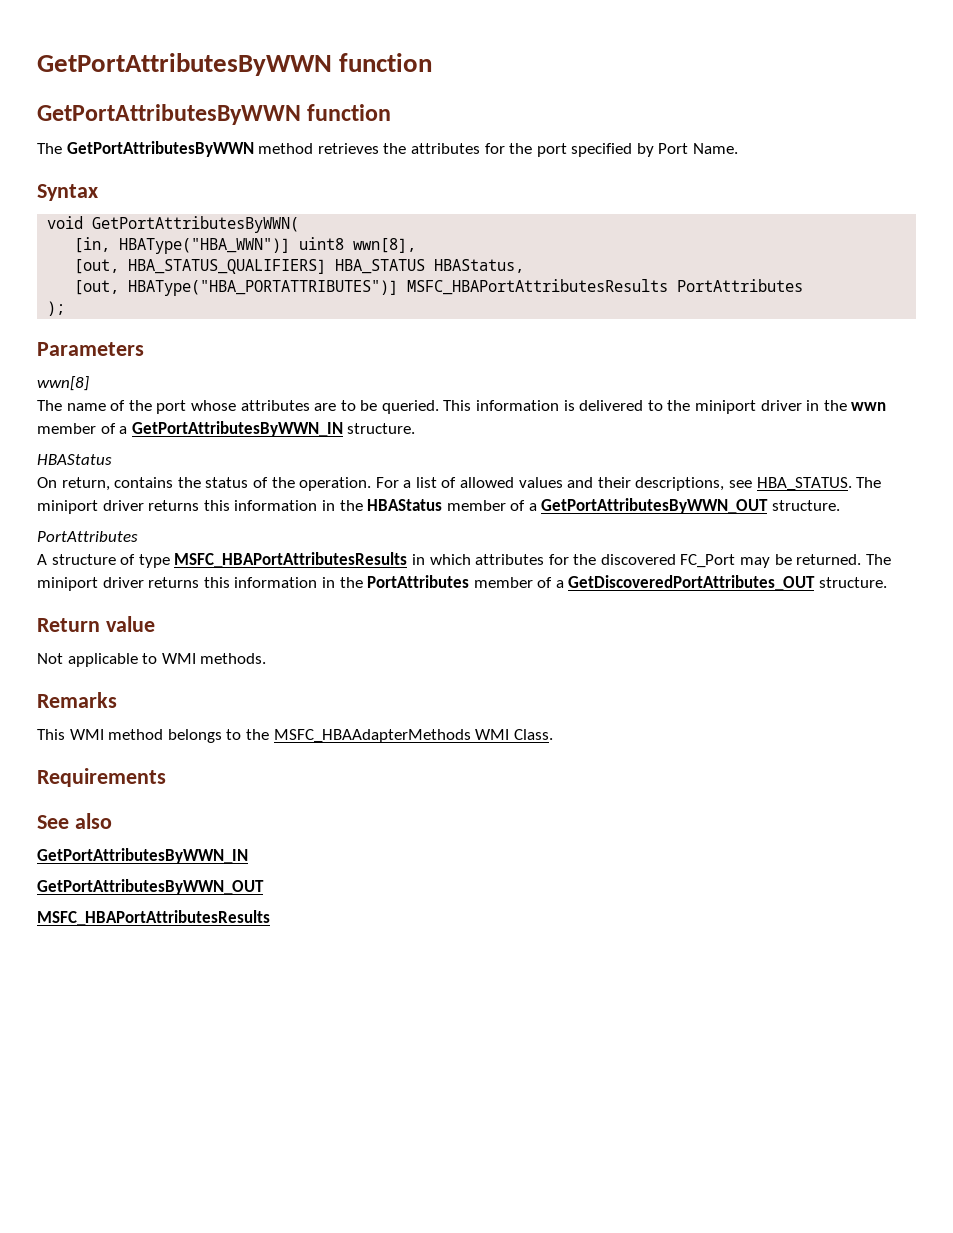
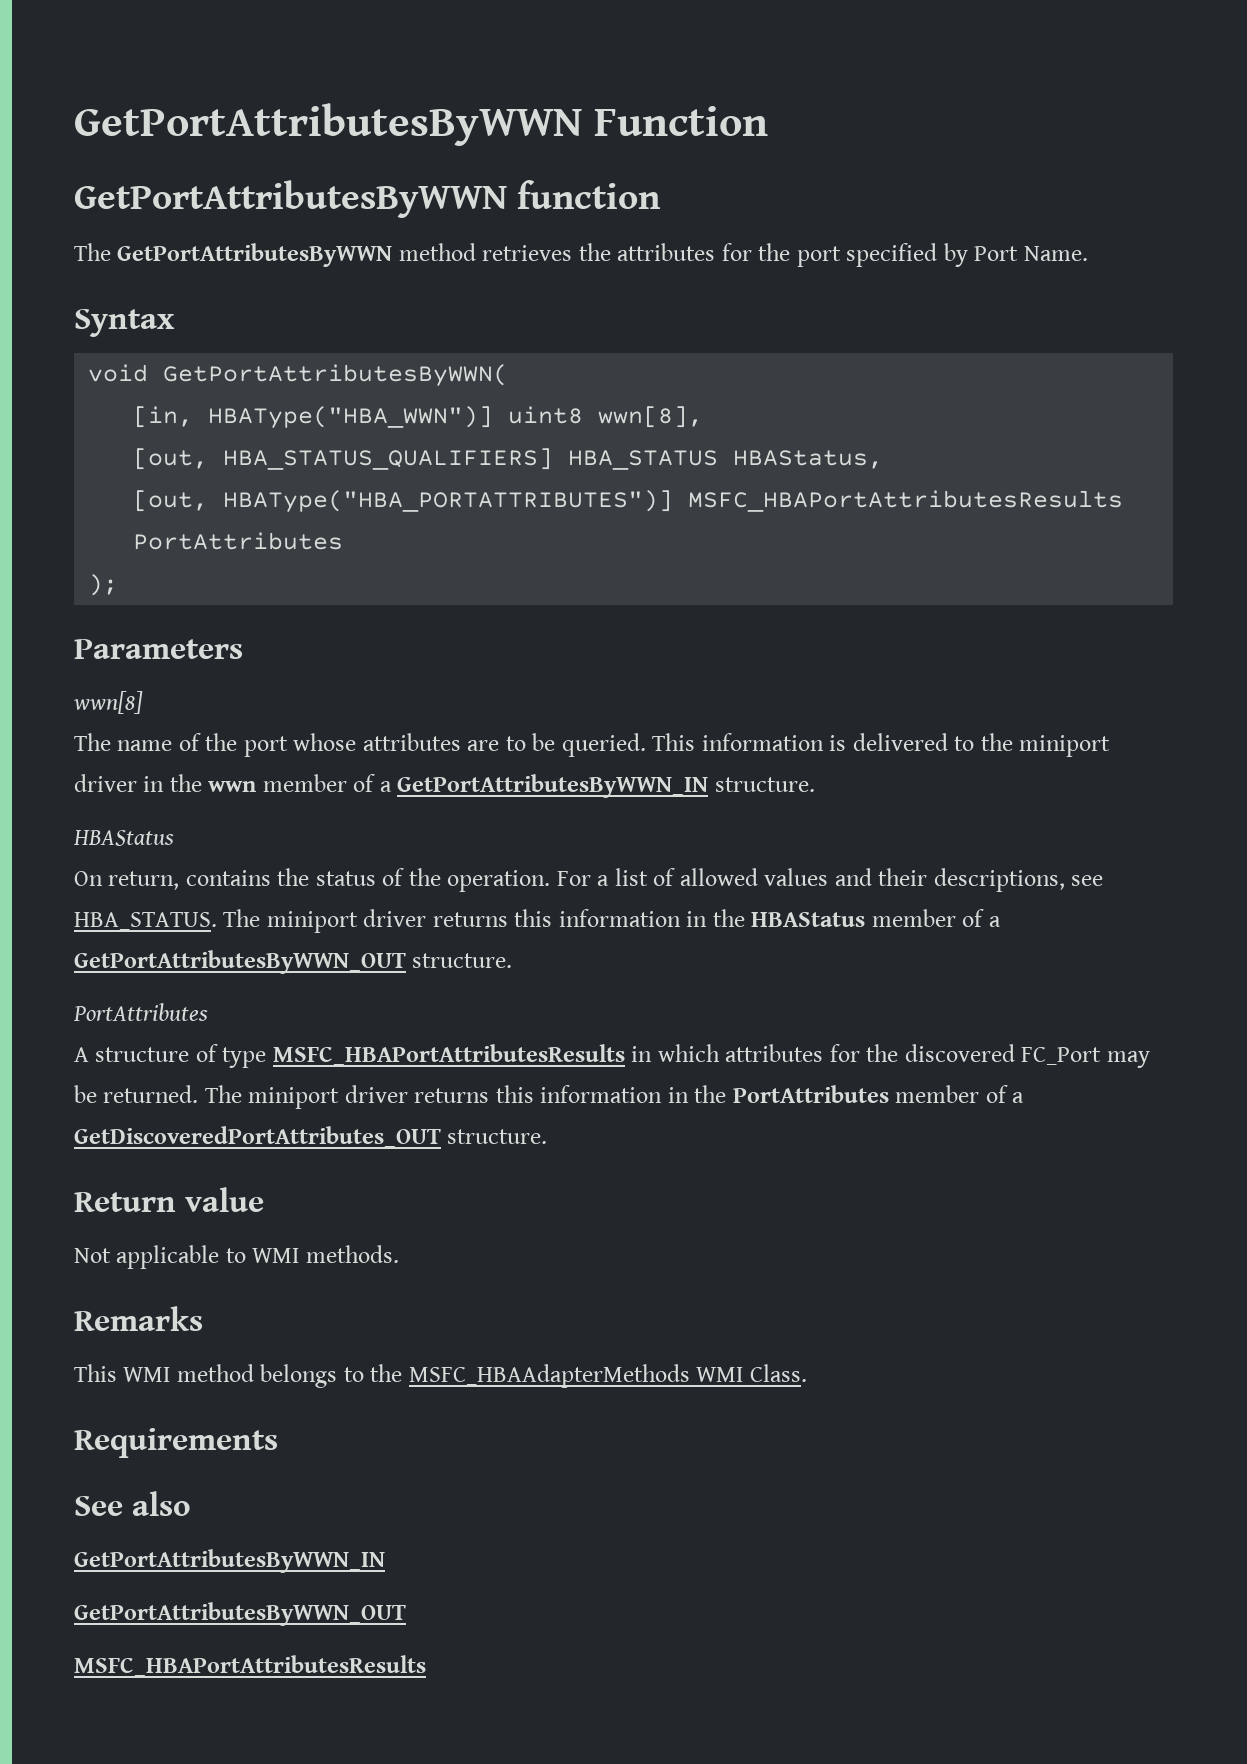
[37,53,433,76] GetPortAttributesByWWN function -> [74,103,768,146] GetPortAttributesByWWN Function

